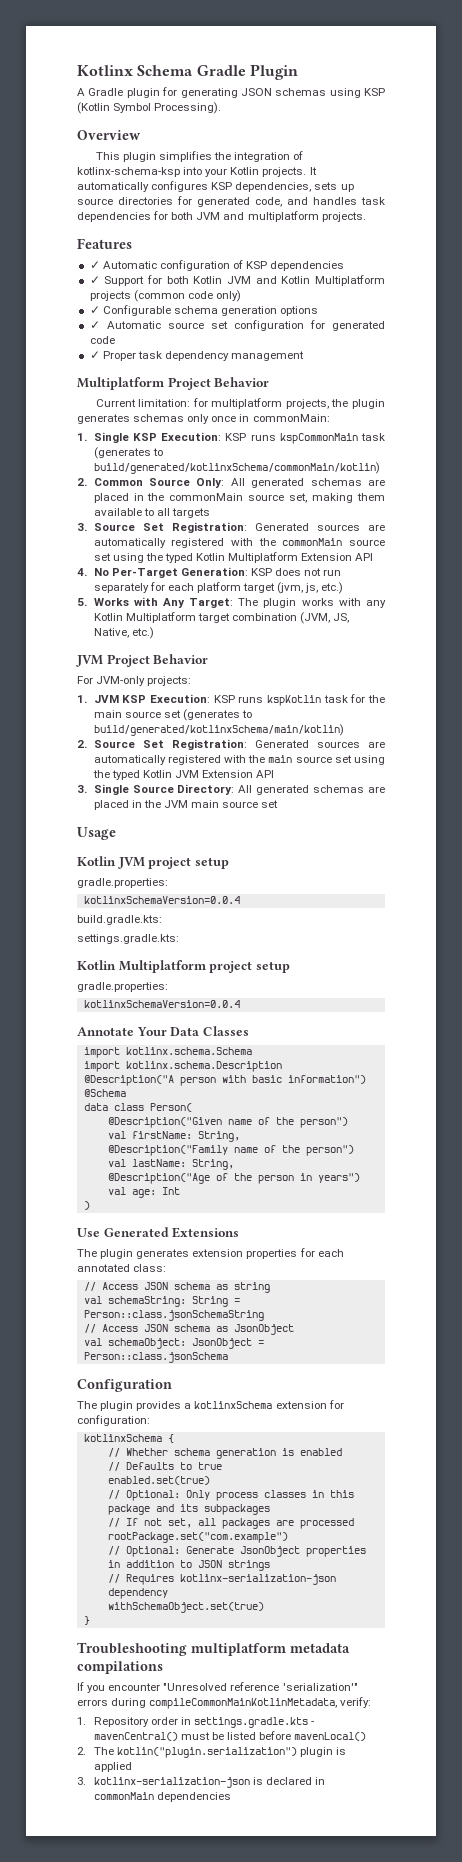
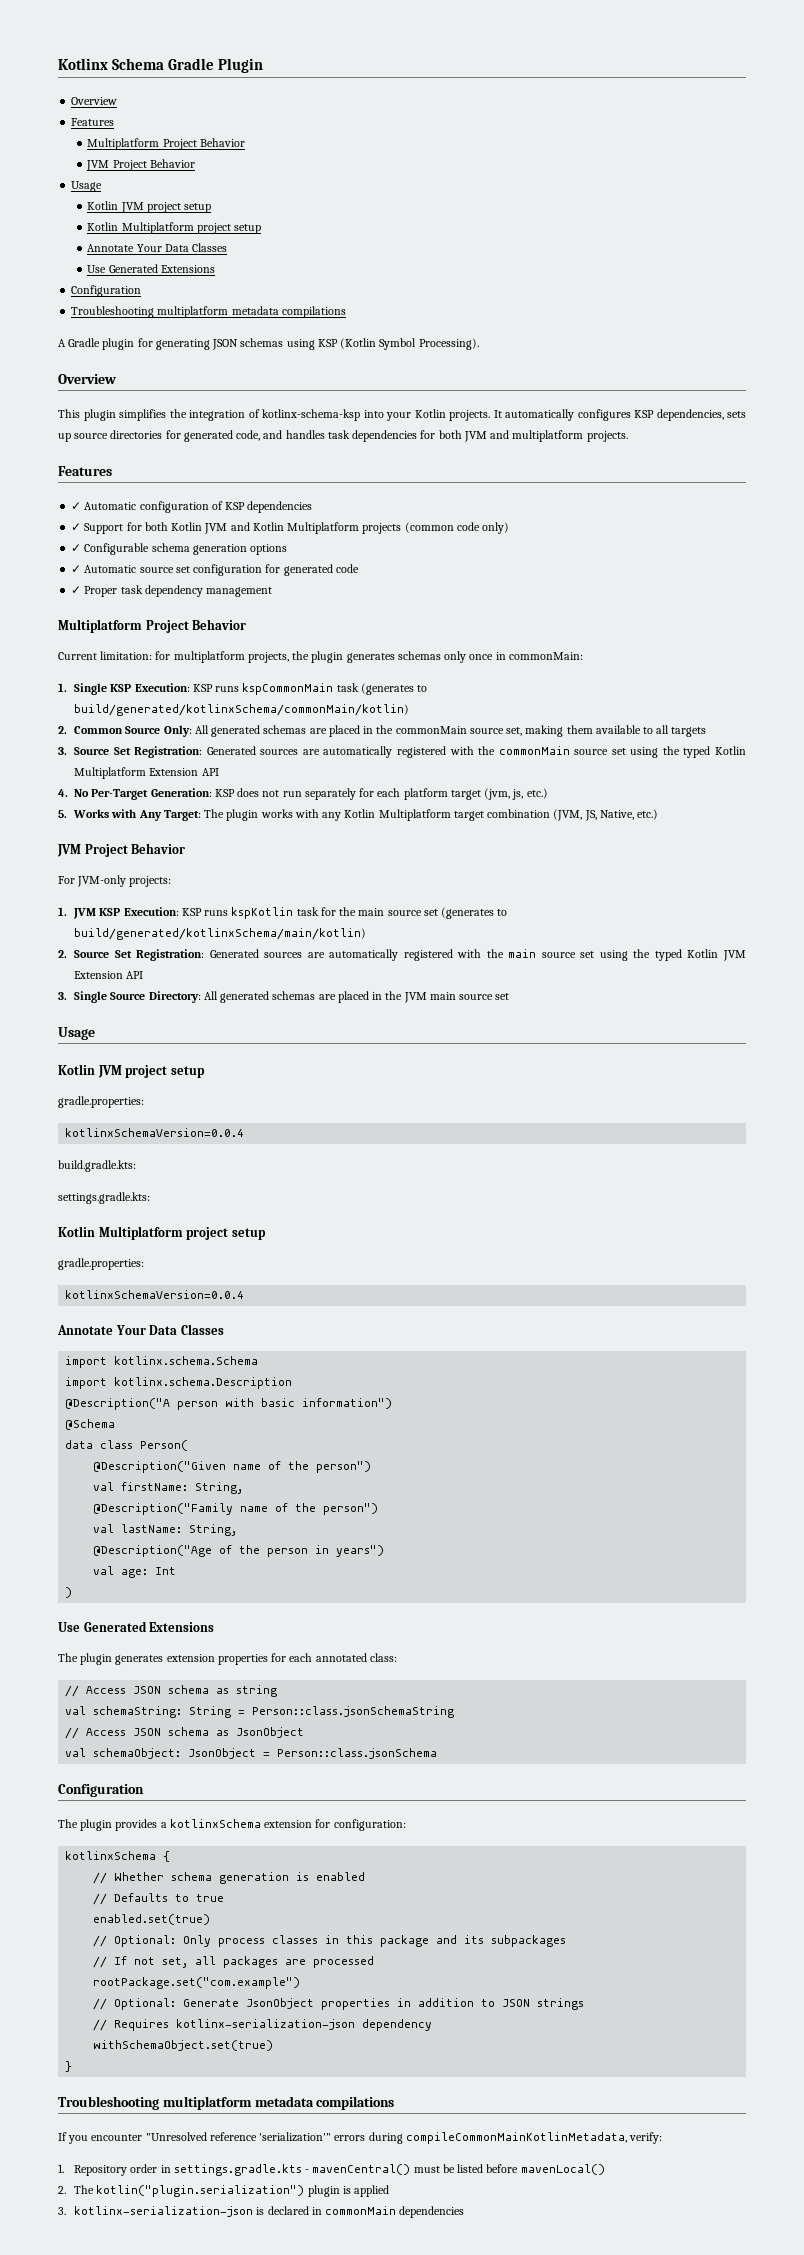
(298, 72) none -> [71,97,118,105] [71,118,115,126] [87,138,245,150] [86,159,195,171] [71,181,103,192] [87,201,212,213] [87,222,262,234] [87,243,228,252] [87,264,215,273] [71,285,142,297] [71,306,346,318] // Overview // Features // Multiplatform Project Behavior // JVM Project Behavior // Usage // Kotlin JVM project setup // Kotlin Multiplatform project setup // Annotate Your Data Classes // Use Generated Extensions // Configuration // Troubleshooting multiplatform metadata compilations

